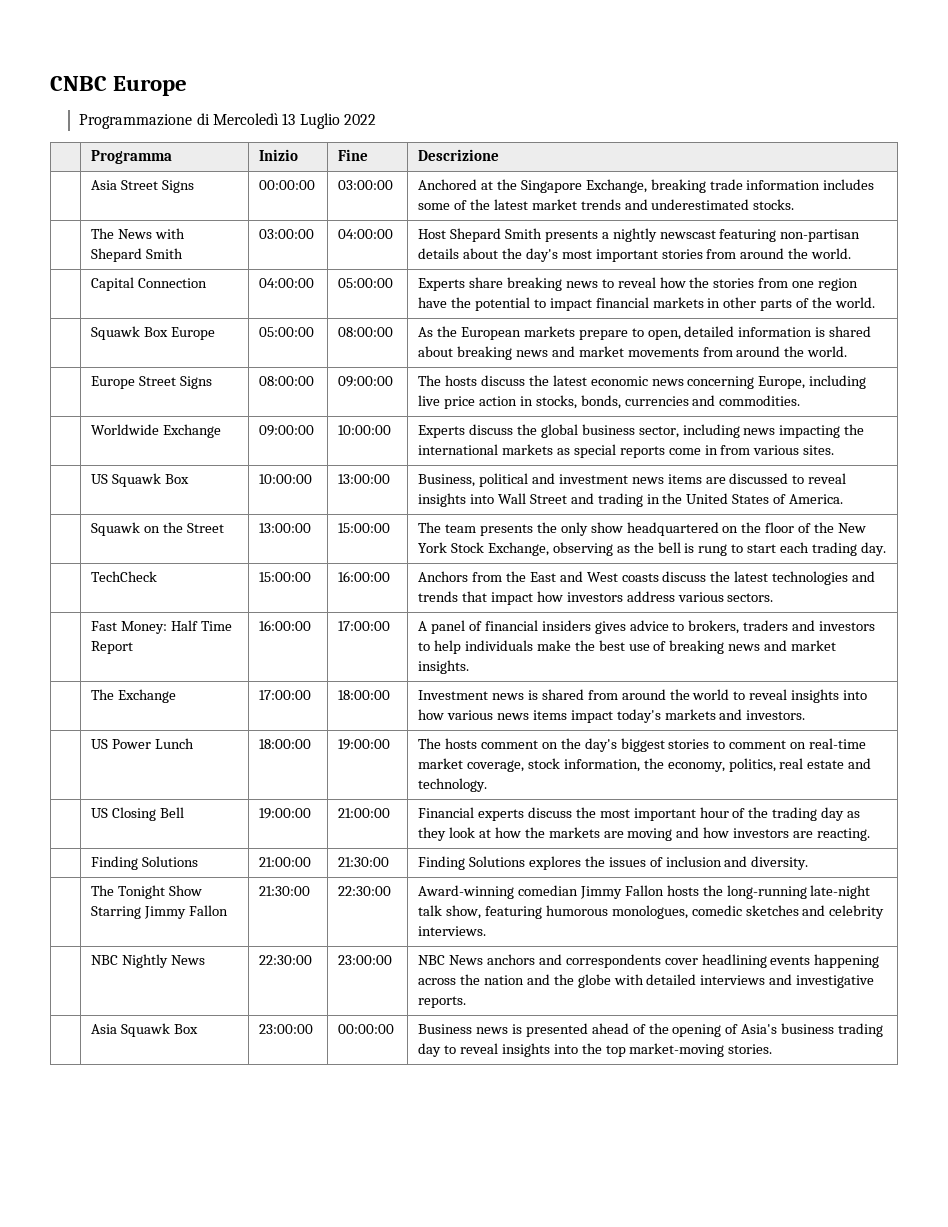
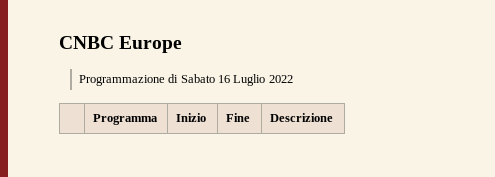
[212,113,296,125] Mercoledì 13 -> [180,74,230,83] Sabato 16
[91,180,194,193] [259,180,316,190] [338,180,394,190] [418,179,875,193] [418,199,795,210] [91,228,185,239] [91,248,183,262] [259,229,315,239] [338,229,394,239] [418,228,861,242] [418,248,852,262] [91,277,207,291] [259,278,315,288] [338,278,394,288] [418,277,859,291] [418,297,876,311] [91,326,215,340] [259,327,315,337] [338,327,394,337] [418,326,872,340] [418,346,848,360] [91,376,212,389] [259,376,315,386] [338,376,394,387] [418,375,867,389] [418,395,801,409] [91,424,221,438] [259,425,315,436] [338,425,392,435] [418,424,865,438] [418,444,835,458] [91,473,189,487] [259,474,313,484] [338,474,391,484] [418,473,847,487] [418,493,844,507] [91,522,224,536] [259,523,312,533] [338,523,391,533] [418,522,867,536] [418,542,886,556] [91,571,158,582] [259,572,312,582] [338,571,391,582] [418,571,876,585] [418,591,774,605] [91,620,232,634] [91,641,134,654] [259,620,312,631] [338,621,391,631] [418,620,876,634] [418,640,837,654] [418,660,470,674] [91,689,176,703] [259,690,312,700] [338,690,391,700] [418,689,868,703] [418,709,806,723] [91,738,194,749] [259,739,312,749] [338,739,391,750] [418,738,867,752] [418,758,872,772] [418,778,488,792] [91,807,184,821] [259,808,312,819] [338,808,391,818] [418,807,861,821] [418,827,871,841] [91,856,198,870] [259,857,312,867] [338,857,390,867] [418,856,809,870] [91,885,202,899] [91,905,228,919] [259,886,311,896] [338,886,392,896] [418,885,871,899] [418,905,885,919] [418,926,487,936] [91,954,205,968] [259,955,313,965] [338,955,393,965] [418,954,880,968] [418,974,875,988] [418,996,467,1008] [91,1023,198,1037] [259,1024,314,1034] [338,1024,395,1034] [418,1023,884,1037] [418,1043,773,1057] // | Asia Street Signs | 00:00:00 | 03:00:00 | Anchored at the Singapore Exchange, breaking trade information includes some of the latest market trends and underestimated stocks. // | The News with Shepard Smith | 03:00:00 | 04:00:00 | Host Shepard Smith presents a nightly newscast featuring non-partisan details about the day's most important stories from around the world. // | Capital Connection | 04:00:00 | 05:00:00 | Experts share breaking news to reveal how the stories from one region have the potential to impact financial markets in other parts of the world. // | Squawk Box Europe | 05:00:00 | 08:00:00 | As the European markets prepare to open, detailed information is shared about breaking news and market movements from around the world. // | Europe Street Signs | 08:00:00 | 09:00:00 | The hosts discuss the latest economic news concerning Europe, including live price action in stocks, bonds, currencies and commodities. // | Worldwide Exchange | 09:00:00 | 10:00:00 | Experts discuss the global business sector, including news impacting the international markets as special reports come in from various sites. // | US Squawk Box | 10:00:00 | 13:00:00 | Business, political and investment news items are discussed to reveal insights into Wall Street and trading in the United States of America. // | Squawk on the Street | 13:00:00 | 15:00:00 | The team presents the only show headquartered on the floor of the New York Stock Exchange, observing as the bell is rung to start each trading day. // | TechCheck | 15:00:00 | 16:00:00 | Anchors from the East and West coasts discuss the latest technologies and trends that impact how investors address various sectors. // | Fast Money: Half Time Report | 16:00:00 | 17:00:00 | A panel of financial insiders gives advice to brokers, traders and investors to help individuals make the best use of breaking news and market insights. // | The Exchange | 17:00:00 | 18:00:00 | Investment news is shared from around the world to reveal insights into how various news items impact today's markets and investors. // | US Power Lunch | 18:00:00 | 19:00:00 | The hosts comment on the day's biggest stories to comment on real-time market coverage, stock information, the economy, politics, real estate and technology. // | US Closing Bell | 19:00:00 | 21:00:00 | Financial experts discuss the most important hour of the trading day as they look at how the markets are moving and how investors are reacting. // | Finding Solutions | 21:00:00 | 21:30:00 | Finding Solutions explores the issues of inclusion and diversity. // | The Tonight Show Starring Jimmy Fallon | 21:30:00 | 22:30:00 | Award-winning comedian Jimmy Fallon hosts the long-running late-night talk show, featuring humorous monologues, comedic sketches and celebrity interviews. // | NBC Nightly News | 22:30:00 | 23:00:00 | NBC News anchors and correspondents cover headlining events happening across the nation and the globe with detailed interviews and investigative reports. // | Asia Squawk Box | 23:00:00 | 00:00:00 | Business news is presented ahead of the opening of Asia's business trading day to reveal insights into the top market-moving stories. -> (334, 117) none

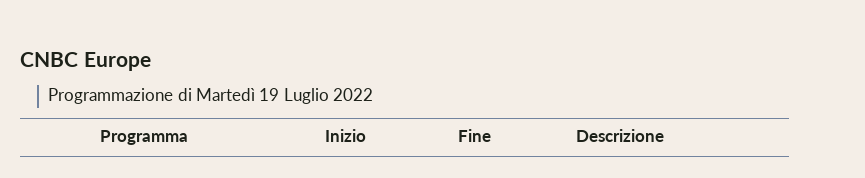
[180,74,230,83] Sabato 16 -> [196,88,280,101] Martedì 19

